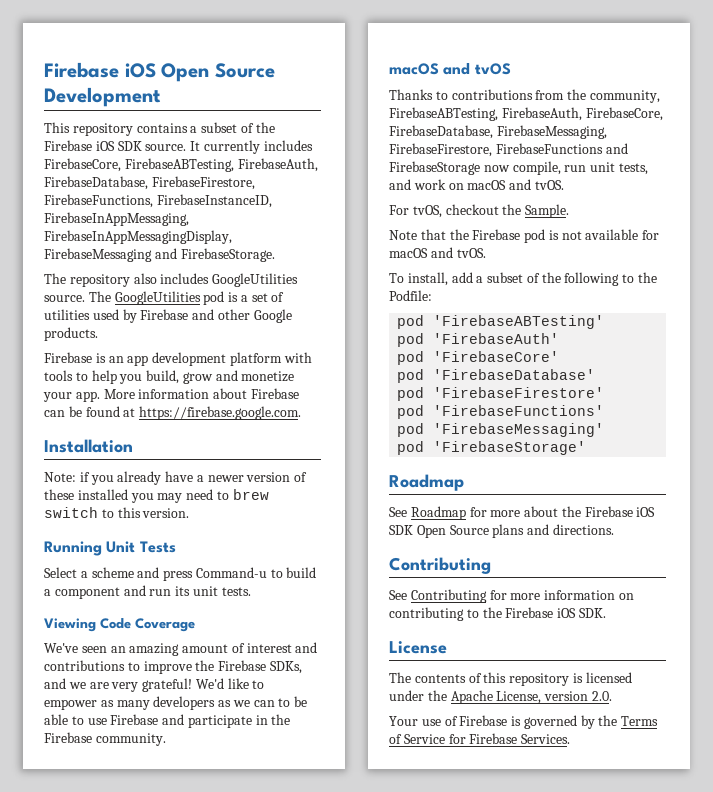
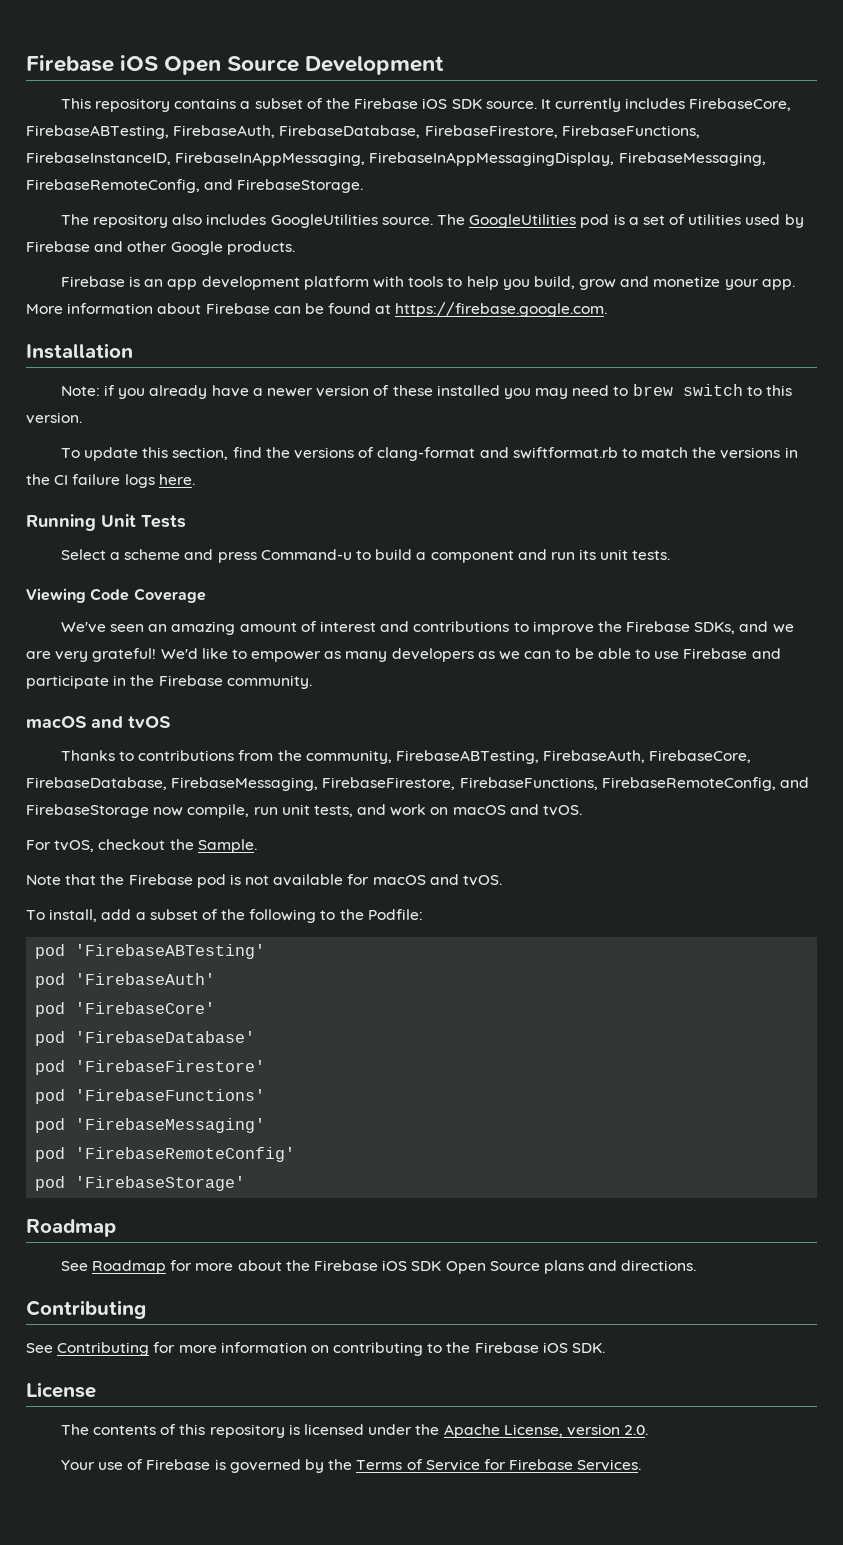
[44,248,152,262] FirebaseMessaging -> [618,152,766,166] [26,179,200,193] FirebaseMessaging, FirebaseRemoteConfig,
(190, 513) none -> [60,447,798,461] [26,474,195,488] // To update this section, find the versions of clang-format and swiftformat.rb to match the versions in the CI failure logs here.
[495,143,603,154] FirebaseFunctions -> [459,777,776,791] FirebaseFunctions, FirebaseRemoteConfig,
(605, 430) none -> [35,1147,296,1162] // pod 'FirebaseRemoteConfig'

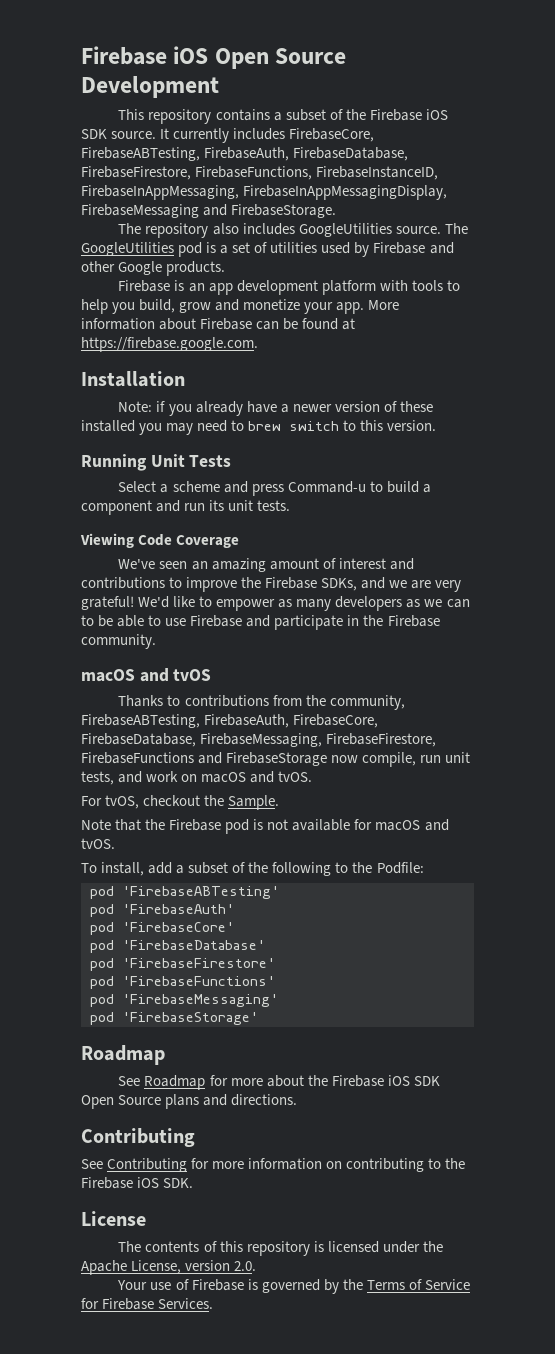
[618,152,766,166] [26,179,200,193] FirebaseMessaging, FirebaseRemoteConfig, -> [81,204,199,218] FirebaseMessaging
[60,447,798,461] [26,474,195,488] // To update this section, find the versions of clang-format and swiftformat.rb to match the versions in the CI failure logs here. -> (437, 425) none
[459,777,776,791] FirebaseFunctions, FirebaseRemoteConfig, -> [81,752,194,764] FirebaseFunctions
[35,1147,296,1162] // pod 'FirebaseRemoteConfig' -> (278, 1000) none

